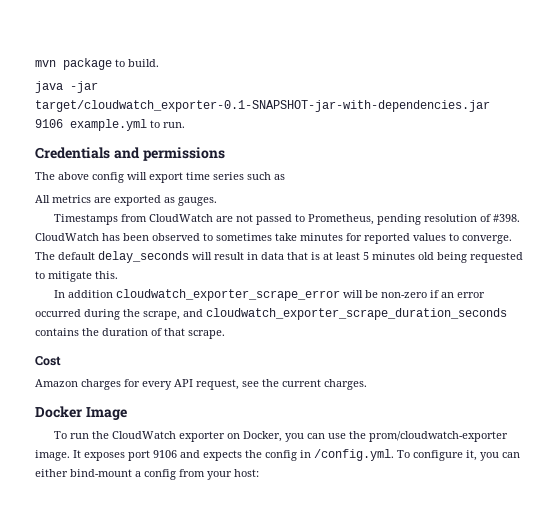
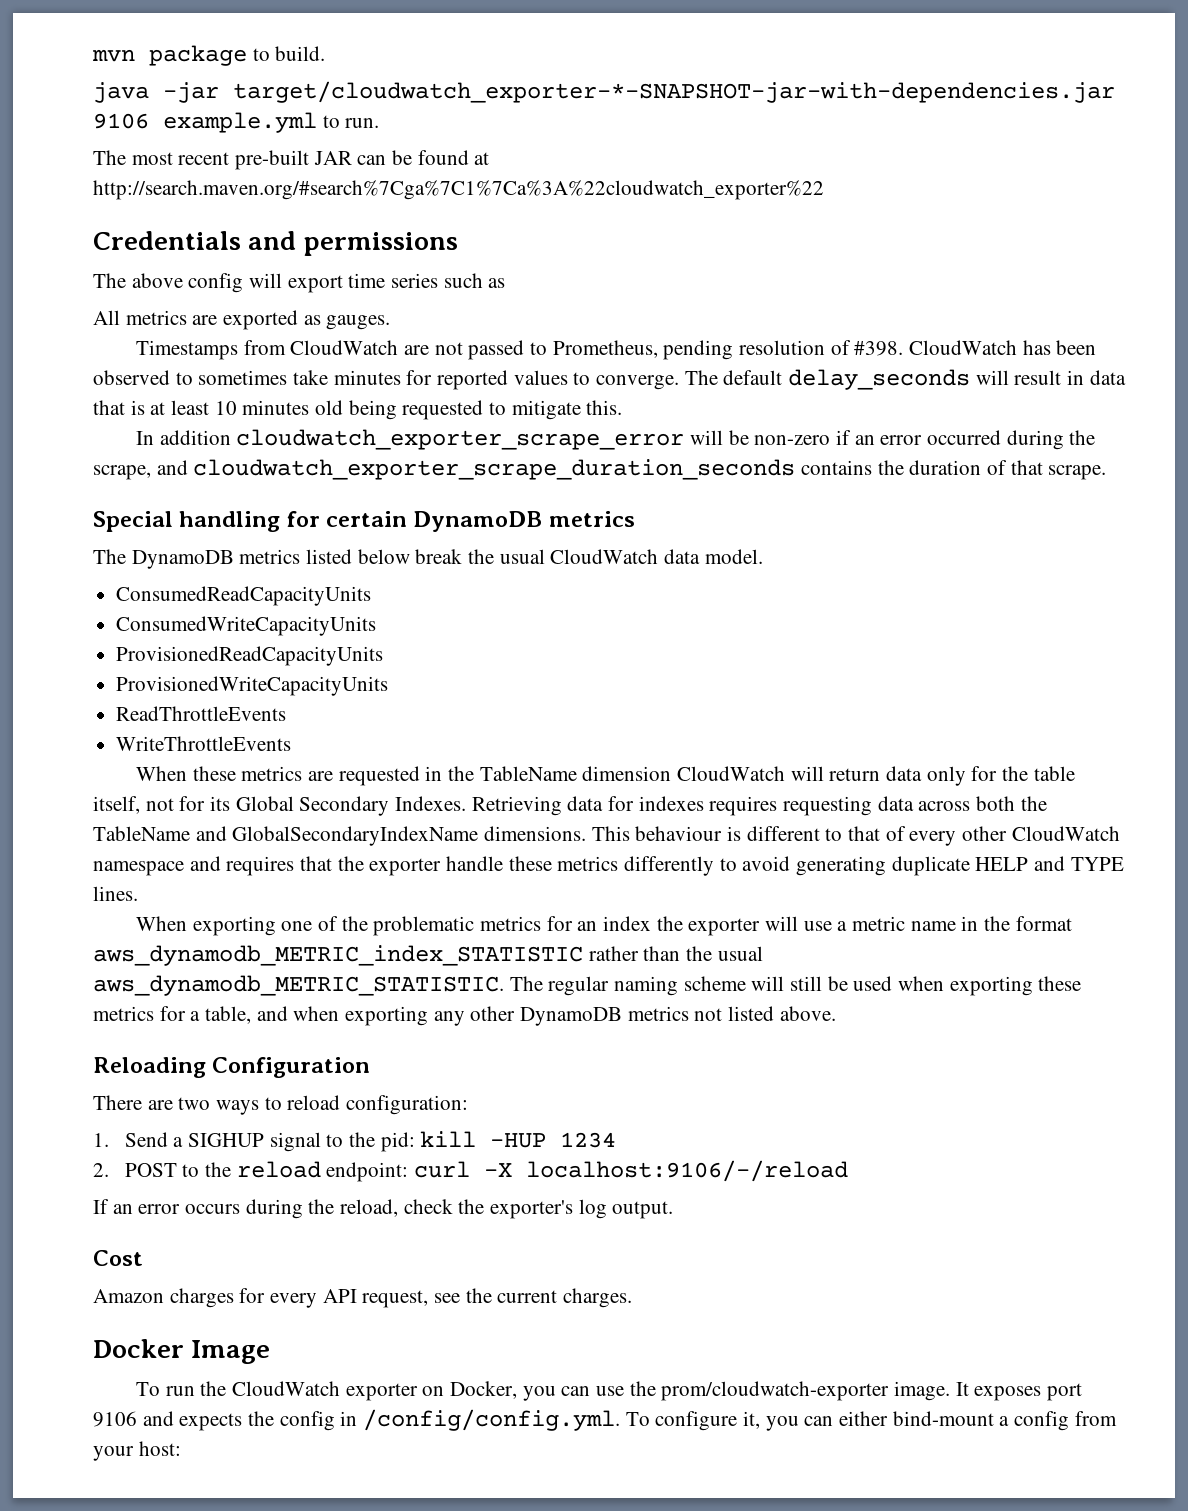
[35,100,490,112] target/cloudwatch_exporter-0.1-SNAPSHOT-jar-with-dependencies.jar -> [233,81,1115,103] target/cloudwatch_exporter-*-SNAPSHOT-jar-with-dependencies.jar
(185, 125) none -> [93,150,490,170] [93,180,824,200] // The most recent pre-built JAR can be found at http://search.maven.org/#search%7Cga%7C1%7Ca%3A%22cloudwatch_exporter%22
[363,252,369,260] 5 -> [214,401,237,415] 10
(225, 334) none -> [93,511,635,532] [93,549,763,569] [116,586,372,606] [116,616,377,636] [116,646,384,666] [116,676,389,696] [116,706,287,721] [116,736,292,751] [135,766,1075,786] [93,796,1047,816] [93,826,1120,846] [93,856,1124,876] [93,886,138,901] [135,916,1072,936] [93,945,763,966] [93,975,1082,996] [93,1006,836,1026] [93,1057,371,1078] [93,1095,469,1115] [93,1131,617,1152] [93,1160,848,1182] [93,1199,674,1219] // Special handling for certain DynamoDB metrics // The DynamoDB metrics listed below break the usual CloudWatch data model. // ConsumedReadCapacityUnits // ConsumedWriteCapacityUnits // ProvisionedReadCapacityUnits // ProvisionedWriteCapacityUnits // ReadThrottleEvents // WriteThrottleEvents // When these metrics are requested in the TableName dimension CloudWatch will return data only for the table itself, not for its Global Secondary Indexes. Retrieving data for indexes requires requesting data across both the TableName and GlobalSecondaryIndexName dimensions. This behaviour is different to that of every other CloudWatch namespace and requires that the exporter handle these metrics differently to avoid generating duplicate HELP and TYPE lines. // When exporting one of the problematic metrics for an index the exporter will use a metric name in the format aws_dynamodb_METRIC_index_STATISTIC rather than the usual aws_dynamodb_METRIC_STATISTIC. The regular naming scheme will still be used when exporting these metrics for a table, and when exporting any other DynamoDB metrics not listed above. // Reloading Configuration // There are two ways to reload configuration: // 1. Send a SIGHUP signal to the pid: kill -HUP 1234 // 2. POST to the reload endpoint: curl -X localhost:9106/-/reload // If an error occurs during the reload, check the exporter's log output.
[314,449,394,461] /config.yml. -> [363,1409,621,1431] /config/config.yml.

